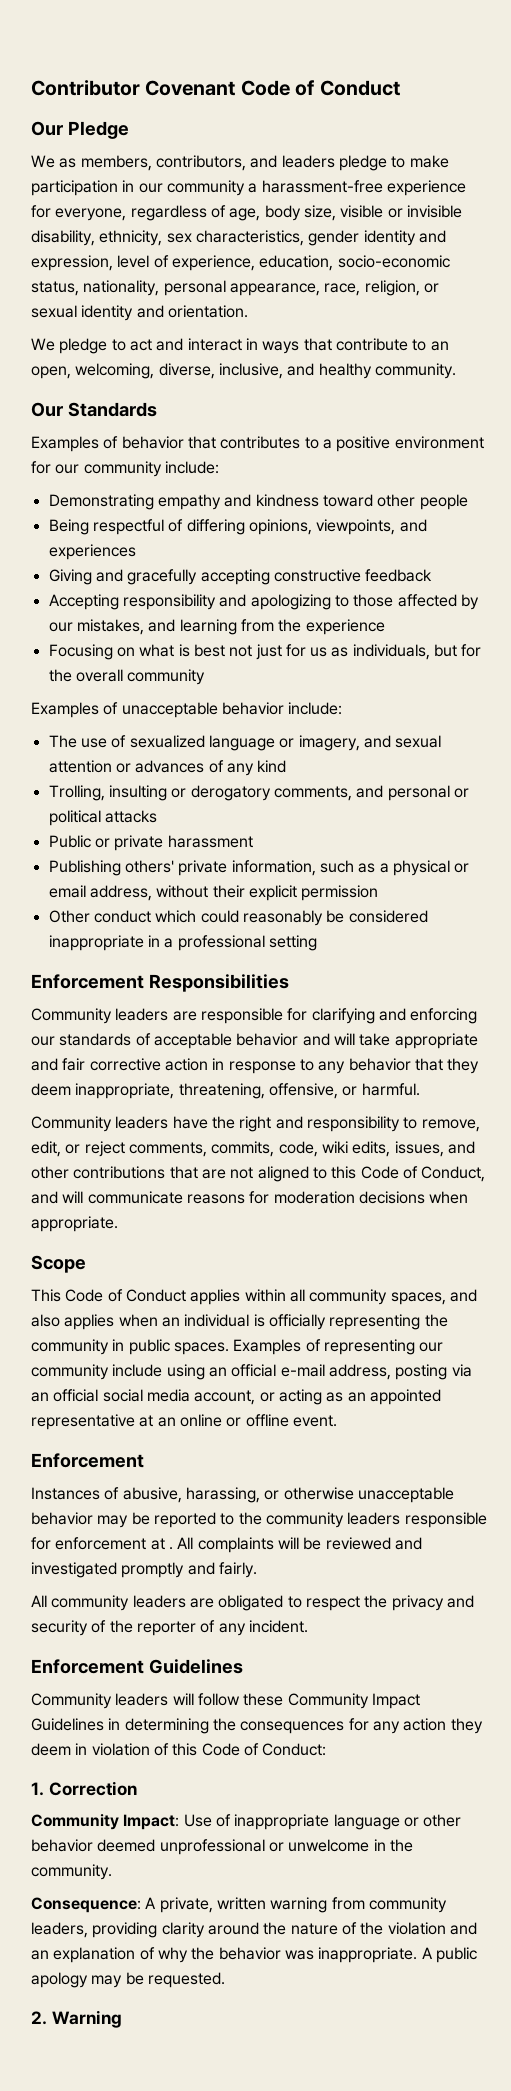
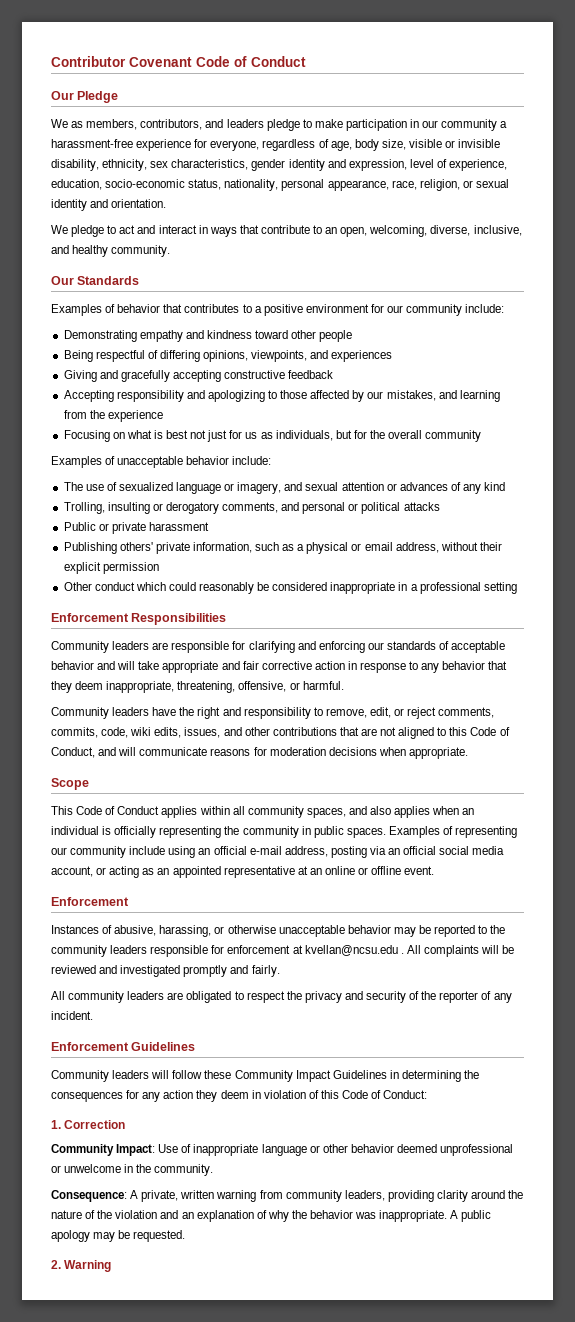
(165, 1544) none -> [304,945,398,956] kvellan@ncsu.edu

